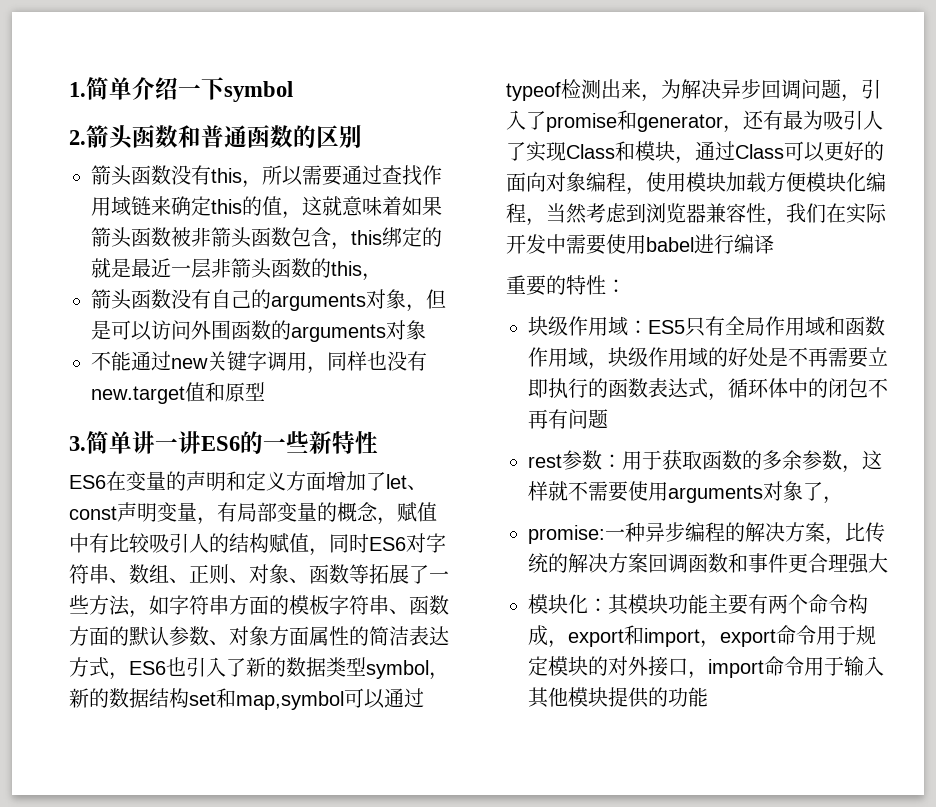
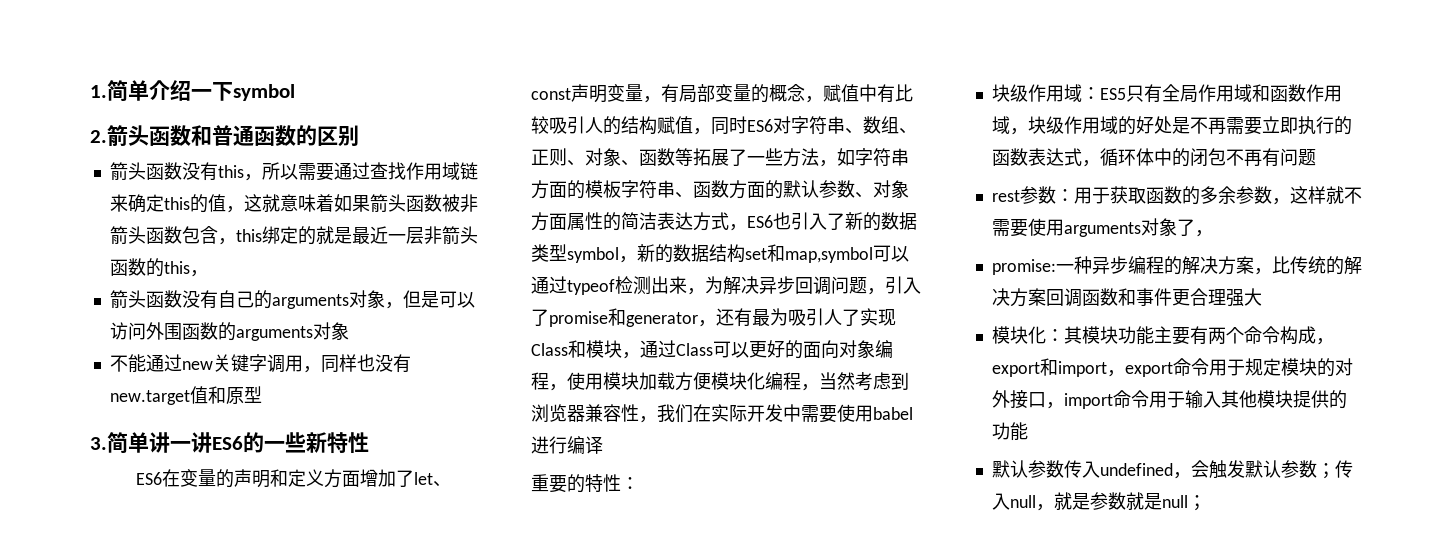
(708, 697) none -> [991,460,1353,479] [991,492,1206,511] // 默认参数传入undefined，会触发默认参数；传入null，就是参数就是null；

